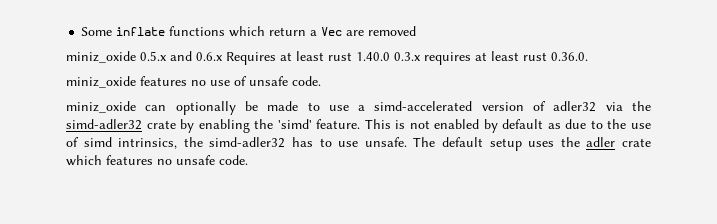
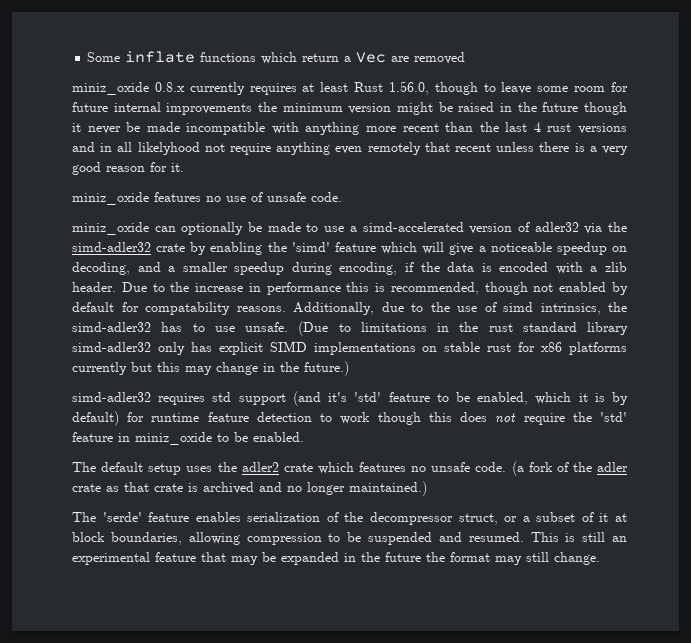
[140,51,588,65] 0.5.x and 0.6.x Requires at least rust 1.40.0 0.3.x requires at least rust 0.36.0. -> [154,81,628,95] [72,102,628,115] [72,122,627,135] [72,142,628,155] [72,162,184,175] 0.8.x currently requires at least Rust 1.56.0, though to leave some room for future internal improvements the minimum version might be raised in the future though it never be made incompatible with anything more recent than the last 4 rust versions and in all likelyhood not require anything even remotely that recent unless there is a very good reason for it.
[316,119,561,133] feature. This is not enabled by default as -> [334,242,627,255] [72,262,627,275] [72,282,628,295] [72,302,374,315] feature which will give a noticeable speedup on decoding, and a smaller speedup during encoding, if the data is encoded with a zlib header. Due to the increase in performance this is recommended, though not enabled by default for compatability reasons. Additionally,
(407, 142) none -> [298,321,628,336] [72,341,628,355] [72,361,349,376] [72,391,628,406] [72,411,627,426] [72,432,304,445] (Due to limitations in the rust standard library simd-adler32 only has explicit SIMD implementations on stable rust for x86 platforms currently but this may change in the future.) // simd-adler32 requires std support (and it's 'std' feature to be enabled, which it is by default) for runtime feature detection to work though this does not require the 'std' feature in miniz_oxide to be enabled. //
[586,137,616,147] adler -> [241,462,279,472] adler2
(248, 160) none -> [511,461,628,476] [72,481,427,496] [72,512,627,525] [72,532,627,545] [72,552,600,565] (a fork of the adler crate as that crate is archived and no longer maintained.) // The 'serde' feature enables serialization of the decompressor struct, or a subset of it at block boundaries, allowing compression to be suspended and resumed. This is still an experimental feature that may be expanded in the future the format may still change.

